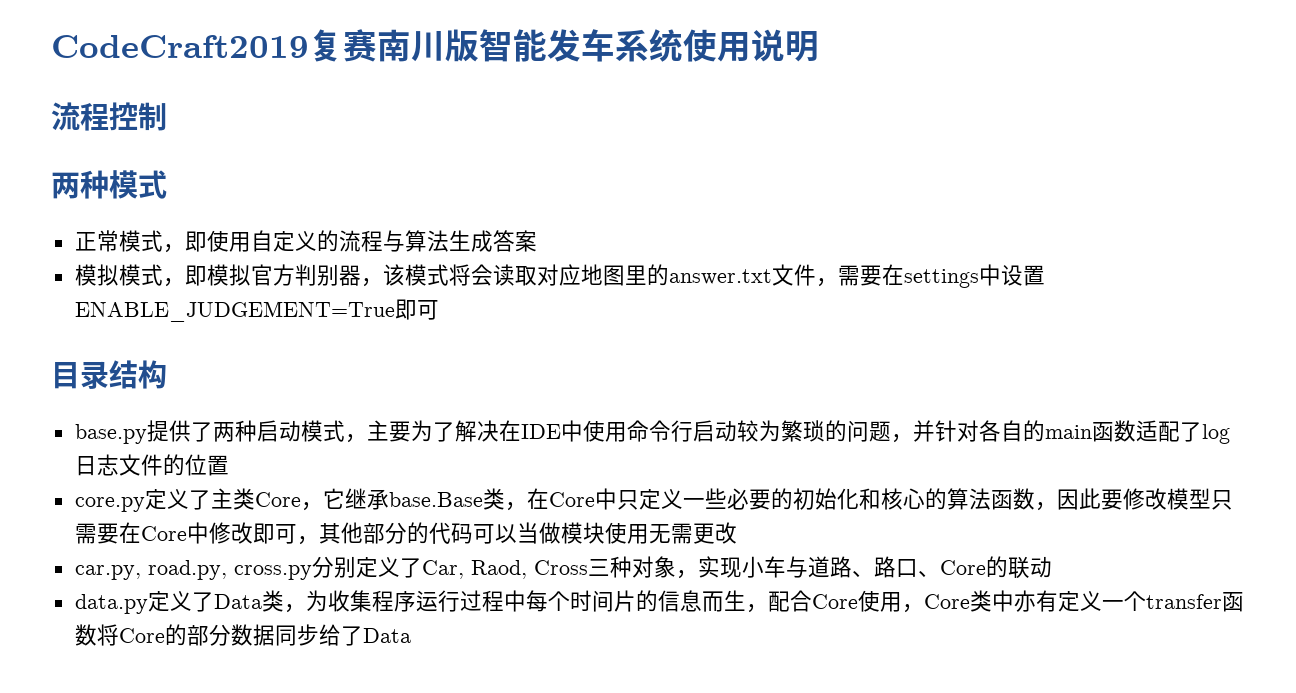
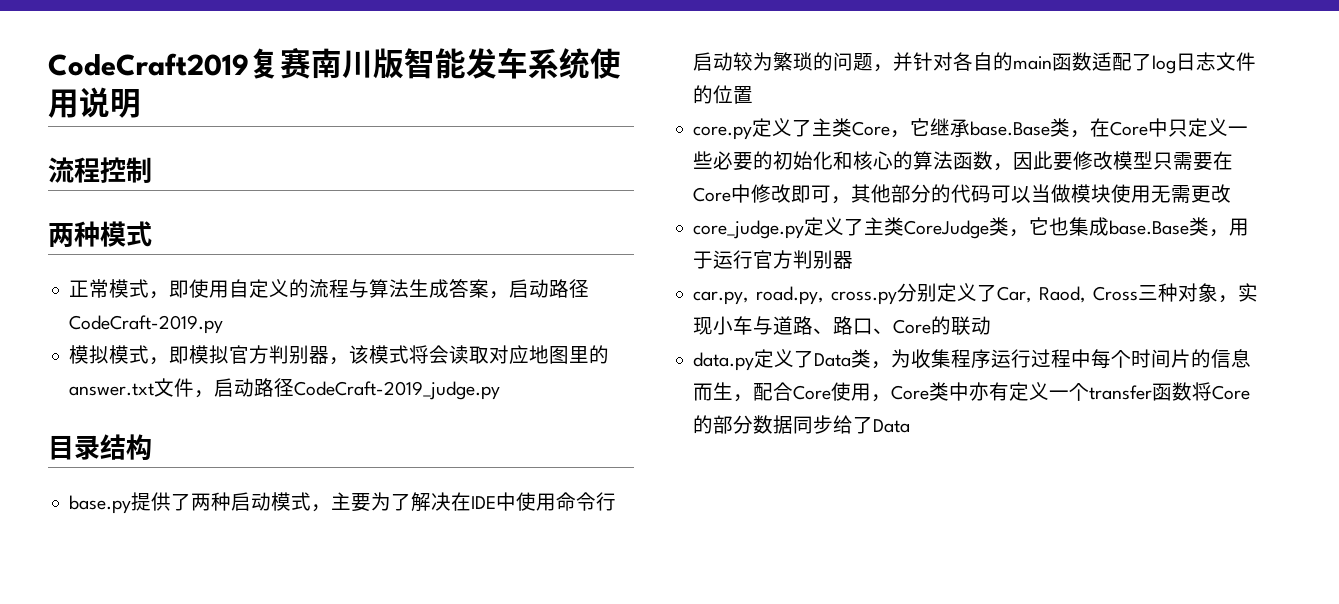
(537, 241) none -> [489,279,590,299] [69,315,224,334] ，启动路径CodeCraft-2019.py
[837,264,1045,288] [74,299,439,322] 需要在settings中设置ENABLE_JUDGEMENT=True即可 -> [214,378,501,400] 启动路径CodeCraft-2019_judge.py
(737, 533) none -> [693,217,1250,239] [693,250,854,269] // core_judge.py定义了主类CoreJudge类，它也集成base.Base类，用于运行官方判别器

